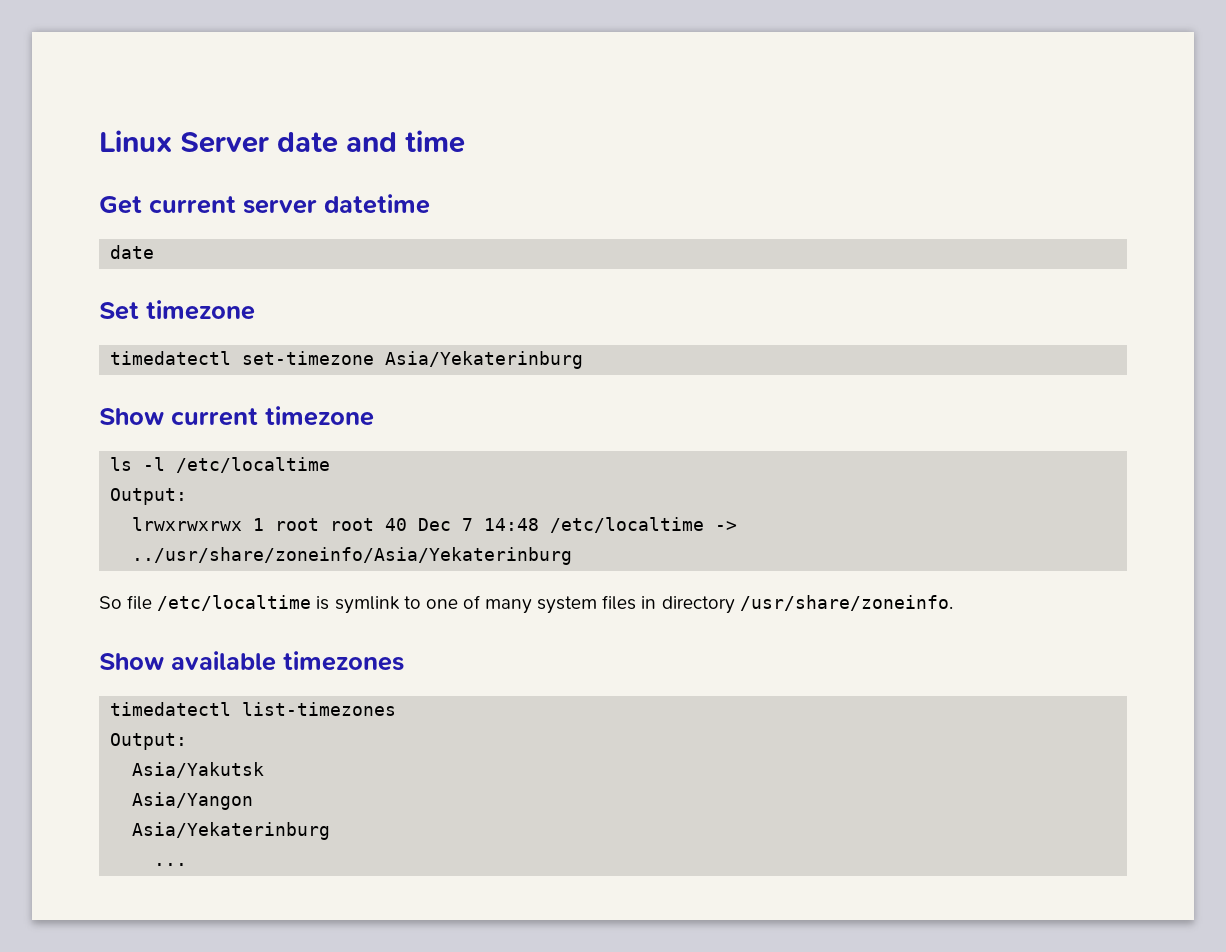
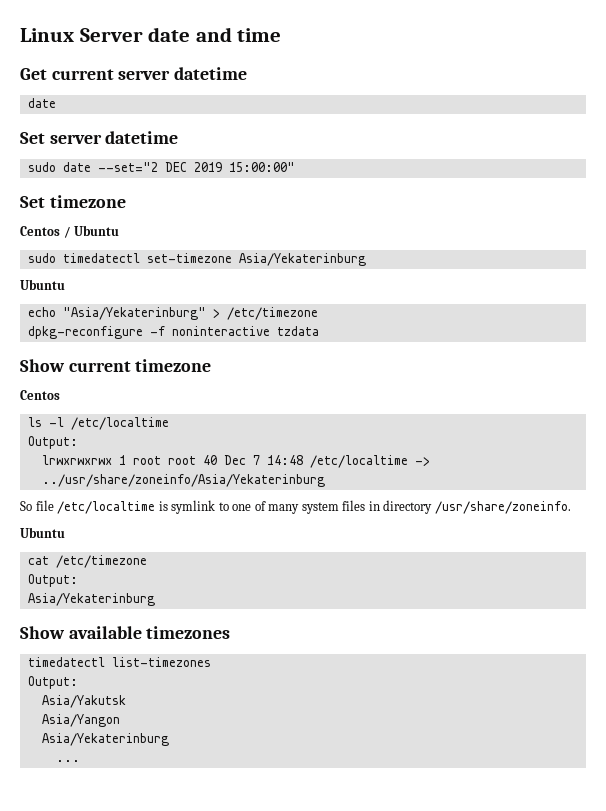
[146,300,255,320] [110,351,584,369] timezone // timedatectl set-timezone Asia/Yekaterinburg -> [49,131,179,144] [27,162,295,172] [20,195,126,208] [20,225,120,238] [27,253,366,266] [20,279,65,290] [27,307,318,320] [27,326,319,339] server datetime // sudo date --set="2 DEC 2019 15:00:00" // Set timezone // Centos / Ubuntu // sudo timedatectl set-timezone Asia/Yekaterinburg // Ubuntu // echo "Asia/Yekaterinburg" > /etc/timezone // dpkg-reconfigure -f noninteractive tzdata
(374, 416) none -> [20,390,60,400] // Centos
(953, 603) none -> [20,527,65,538] [27,555,147,568] [27,574,78,587] [27,593,155,606] // Ubuntu // cat /etc/timezone // Output: // Asia/Yekaterinburg

